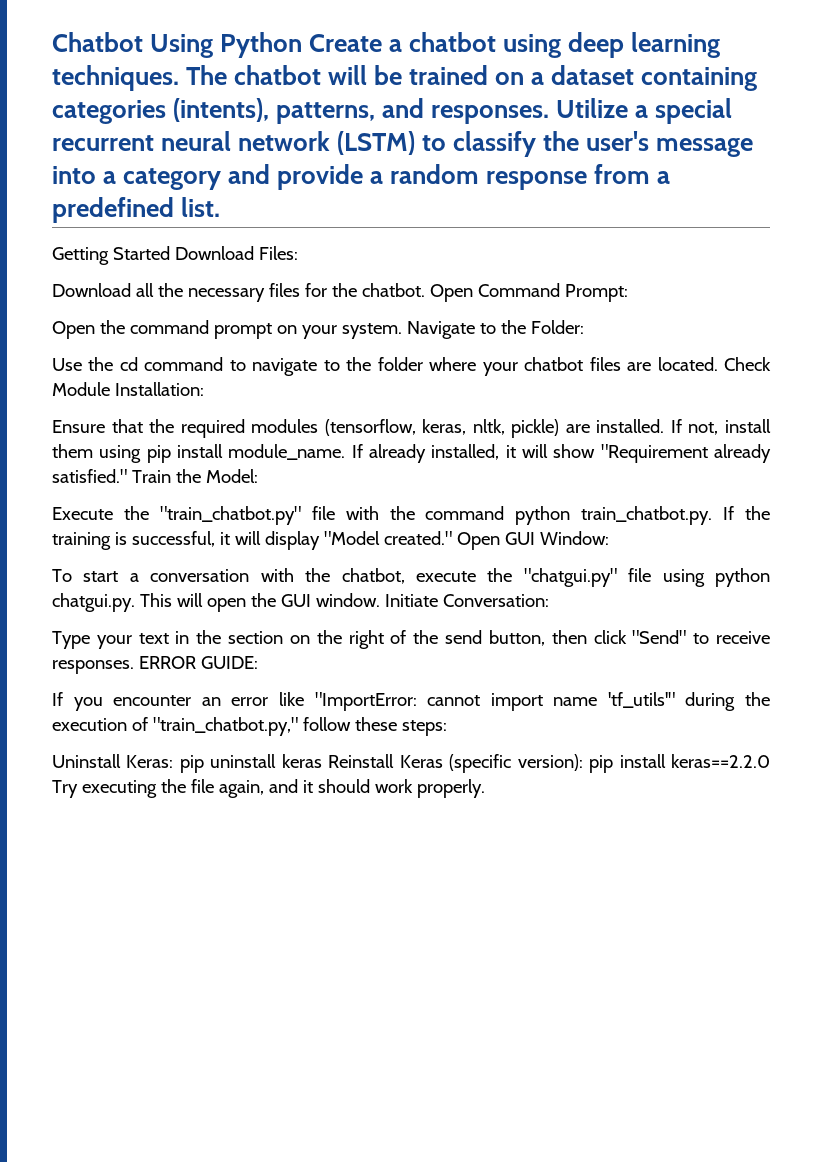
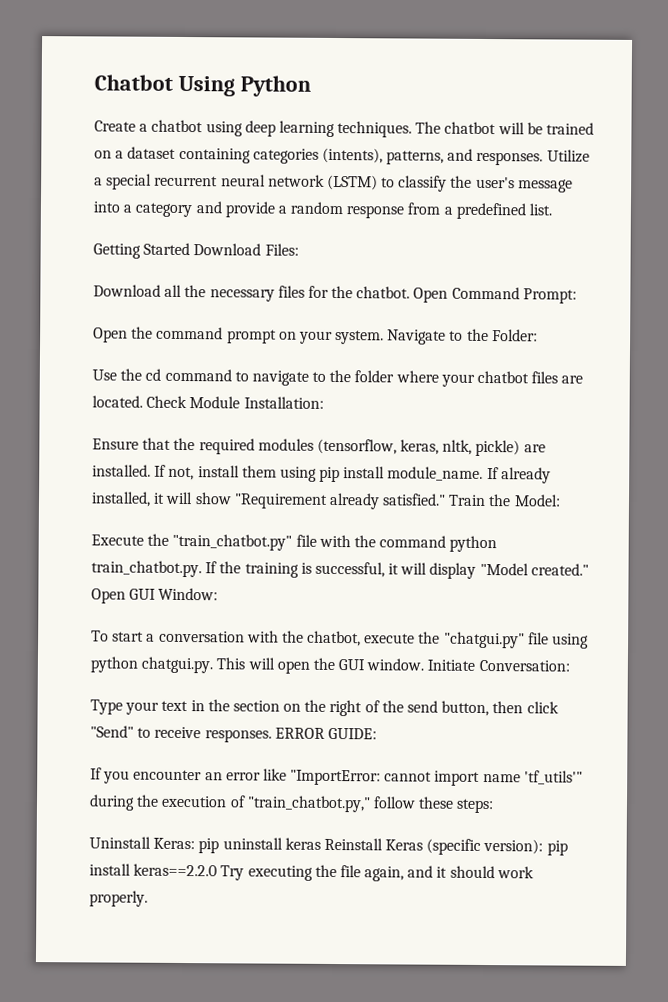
(303, 45) none -> (311, 86) //

